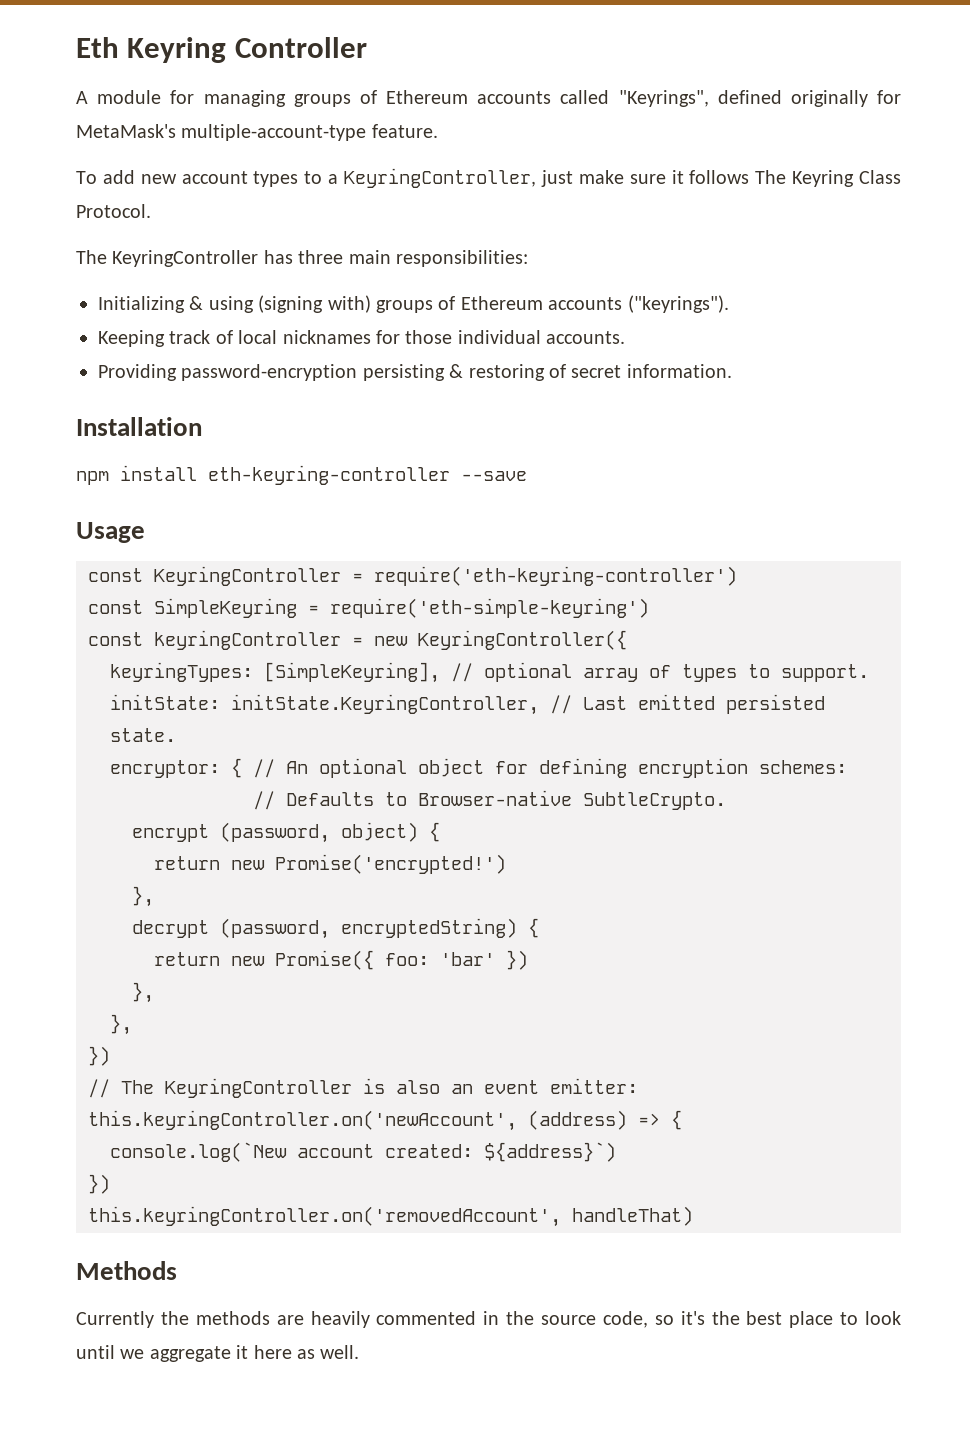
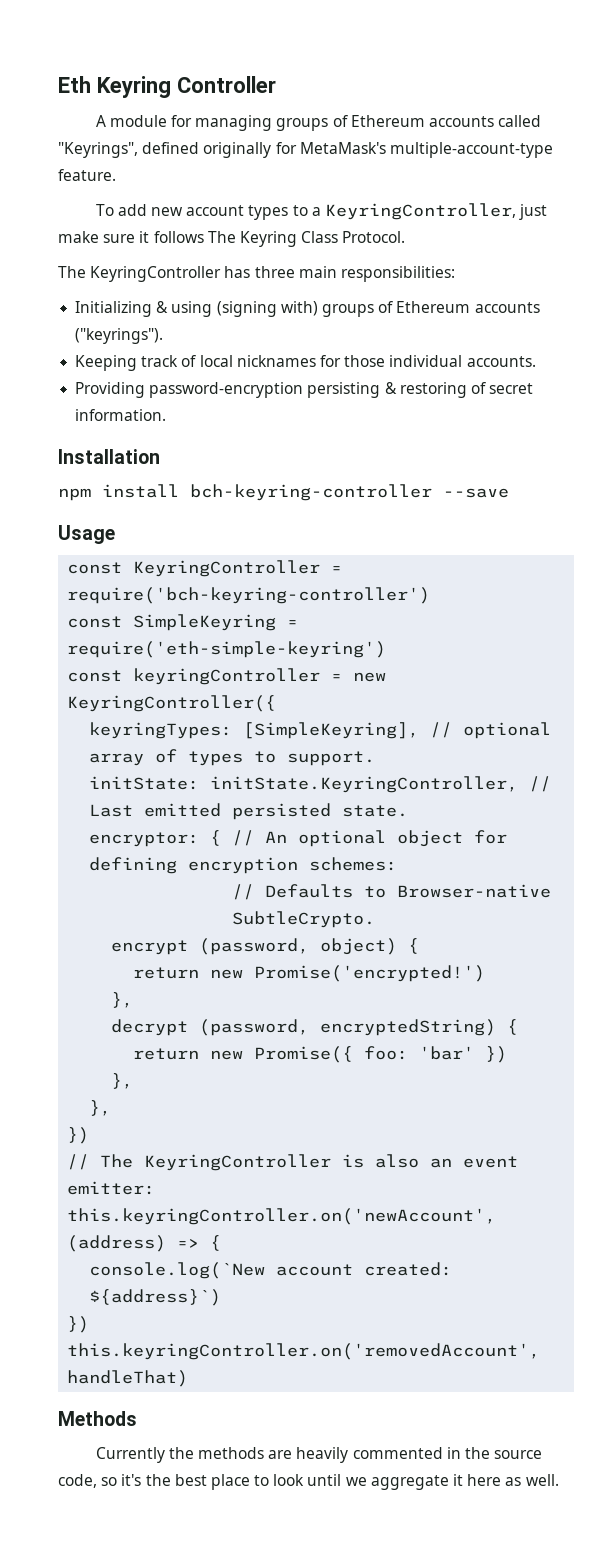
[208,465,450,485] eth-keyring-controller -> [190,484,432,501] bch-keyring-controller
[374,566,737,586] require('eth-keyring-controller') -> [67,587,431,604] require('bch-keyring-controller')

